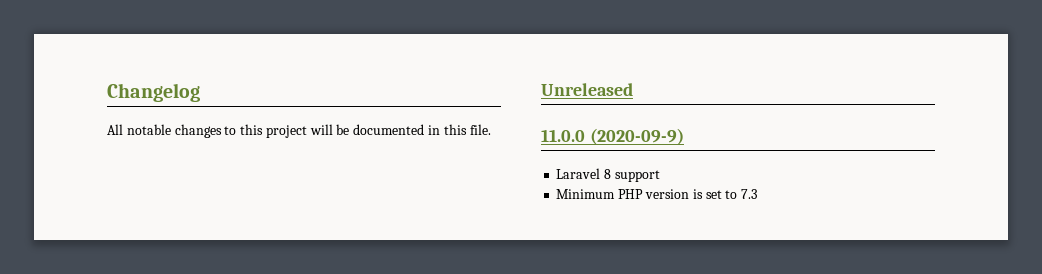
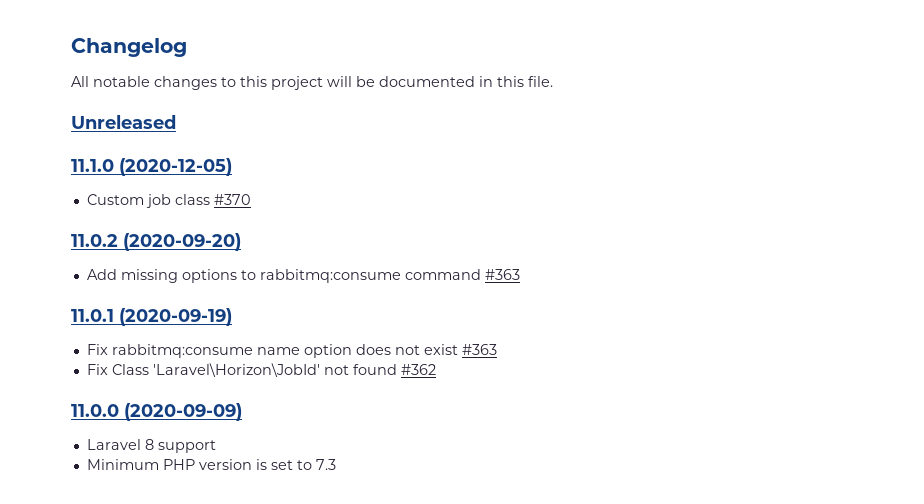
(633, 89) none -> [71,158,232,176] [86,194,251,208] [71,233,241,251] [86,269,520,283] [71,308,232,326] [86,344,497,358] [86,363,436,377] // 11.1.0 (2020-12-05) // Custom job class #370 // 11.0.2 (2020-09-20) // Add missing options to rabbitmq:consume command #363 // 11.0.1 (2020-09-19) // Fix rabbitmq:consume name option does not exist #363 // Fix Class 'Laravel\Horizon\JobId' not found #362
[589,128,684,145] (2020-09-9) -> [124,403,242,421] (2020-09-09)

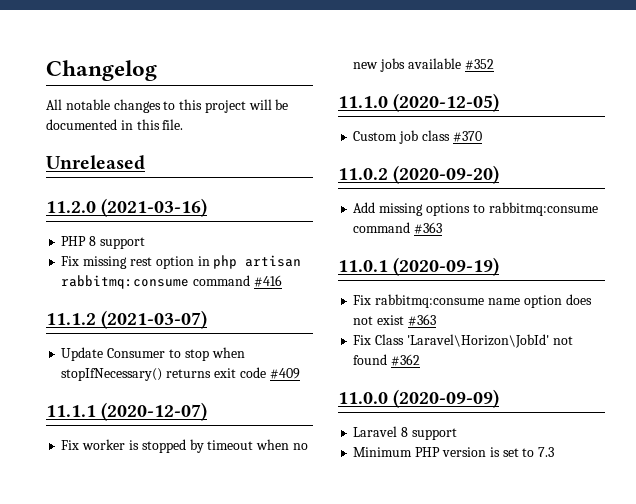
(176, 122) none -> [46,198,208,217] [61,236,145,249] [61,255,302,269] [61,275,282,289] [46,310,208,329] [61,347,245,361] [61,367,300,381] [46,402,208,421] [61,439,308,453] [353,58,494,72] // 11.2.0 (2021-03-16) // PHP 8 support // Fix missing rest option in php artisan rabbitmq:consume command #416 // 11.1.2 (2021-03-07) // Update Consumer to stop when stopIfNecessary() returns exit code #409 // 11.1.1 (2020-12-07) // Fix worker is stopped by timeout when no new jobs available #352

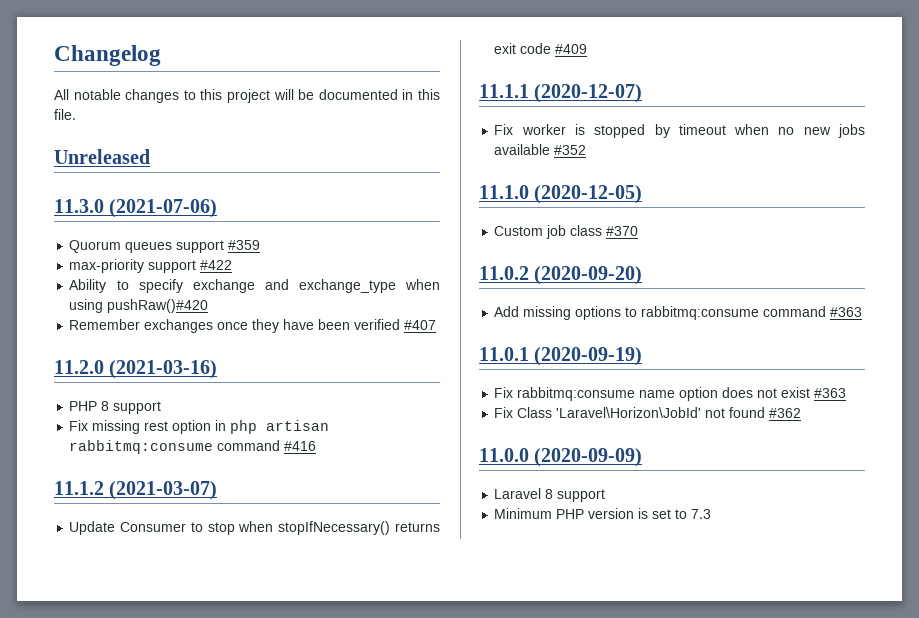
(145, 162) none -> [54,199,218,218] [69,240,261,253] [69,259,233,273] [69,279,440,293] [69,299,209,313] [69,319,437,333] // 11.3.0 (2021-07-06) // Quorum queues support #359 // max-priority support #422 // Ability to specify exchange and exchange_type when using pushRaw()#420 // Remember exchanges once they have been verified #407

